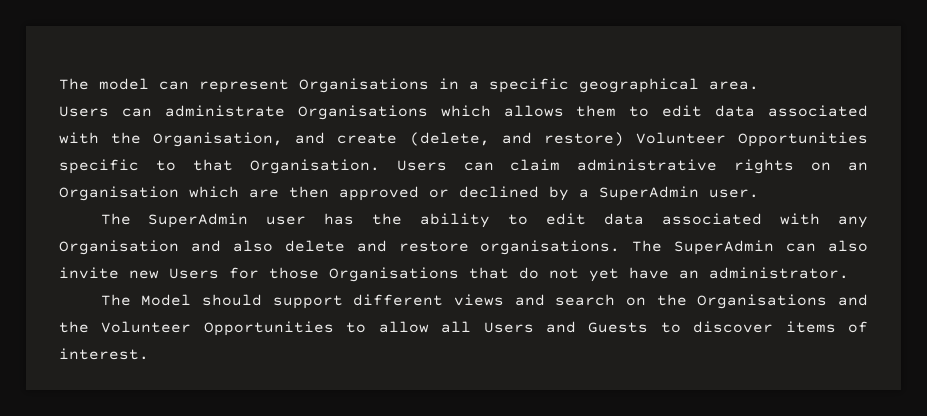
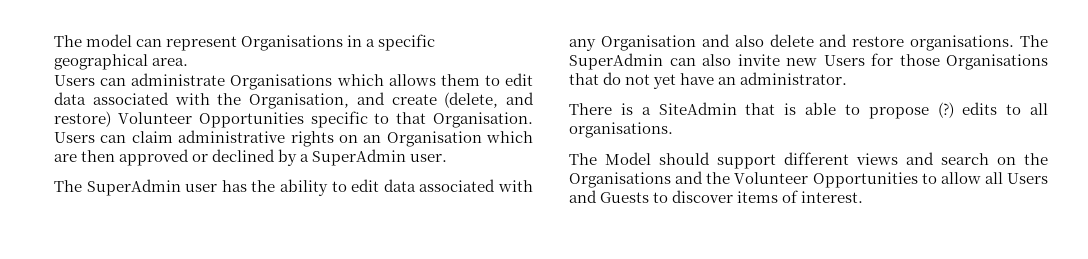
(849, 273) none -> [569,102,1048,119] [569,122,673,138] // There is a SiteAdmin that is able to propose (?) edits to all organisations.

